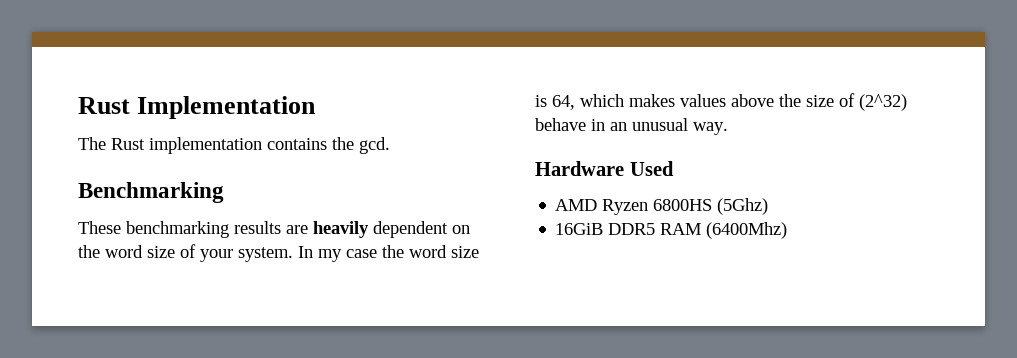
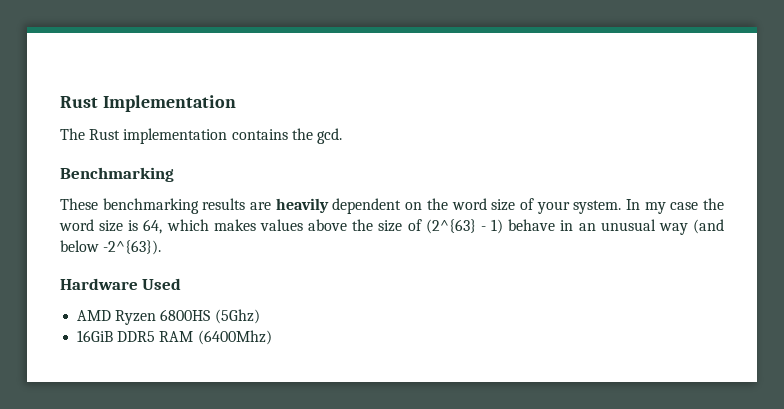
[859,94,907,111] (2^32) -> [425,219,504,234] (2^{63} - 1)
[693,122,728,135] way. -> [658,219,724,235] [60,240,162,255] way (and below -2^{63}).

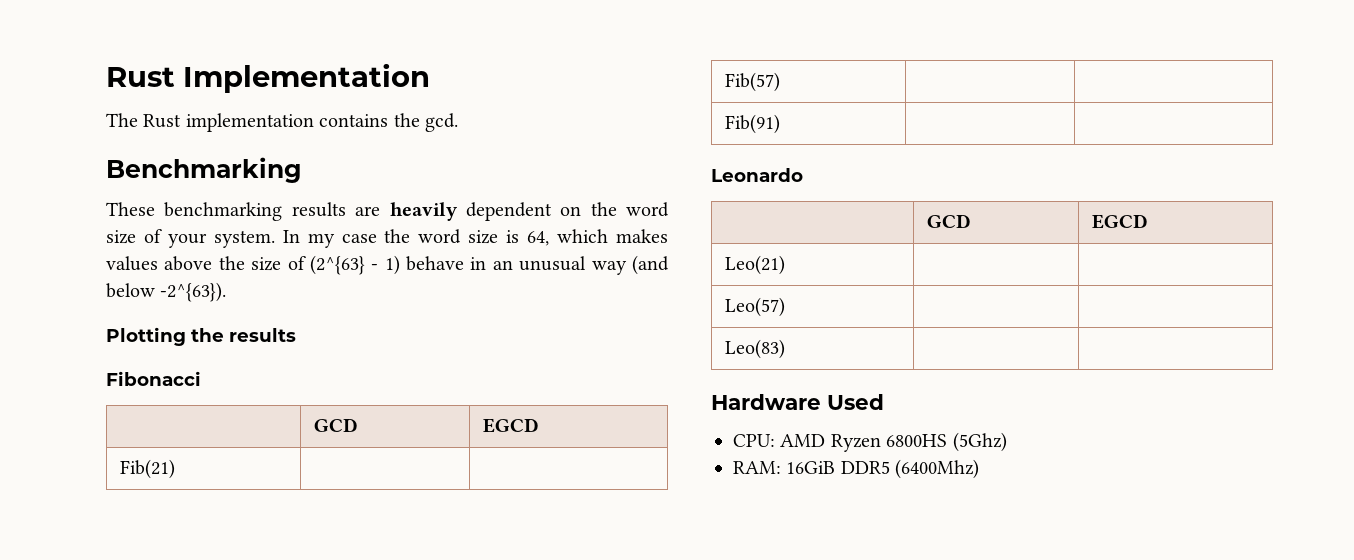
(162, 247) none -> [106,327,296,346] [106,371,201,386] [313,418,358,432] [482,418,539,433] [119,459,175,479] [724,72,780,92] [724,114,780,134] [711,168,803,182] [926,214,971,228] [1091,214,1148,229] [724,255,785,275] [724,297,785,317] [724,339,785,359] // Plotting the results // Fibonacci // | GCD | EGCD // Fib(21) | | // Fib(57) | | // Fib(91) | | // Leonardo // | GCD | EGCD // Leo(21) | | // Leo(57) | | // Leo(83) | |
(182, 284) none -> [733,434,775,447] CPU:
(260, 316) none -> [733,461,781,474] RAM:
[159,331,194,342] RAM -> (890, 467) none

